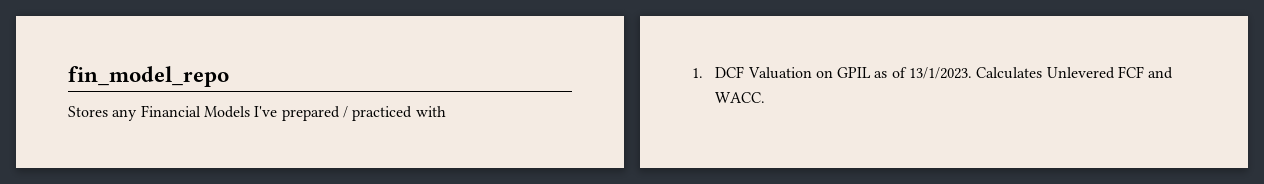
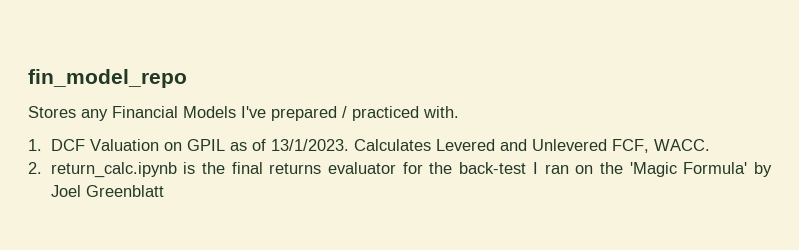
[415,106,446,117] with -> [423,106,459,118] with.
[1046,66,1174,79] [715,92,766,103] Unlevered FCF and WACC. -> [435,139,710,153] [28,162,773,178] [50,185,164,197] Levered and Unlevered FCF, WACC. // 2. return_calc.ipynb is the final returns evaluator for the back-test I ran on the 'Magic Formula' by Joel Greenblatt

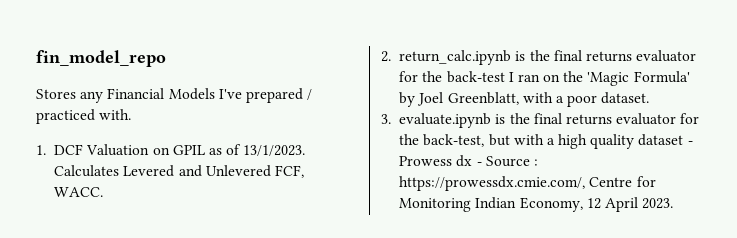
[85,185,164,197] Greenblatt -> [447,92,650,107] [381,113,700,128] [399,134,693,149] [399,155,538,167] [399,176,656,191] [399,197,674,212] Greenblatt, with a poor dataset. // 3. evaluate.ipynb is the final returns evaluator for the back-test, but with a high quality dataset - Prowess dx - Source : https://prowessdx.cmie.com/, Centre for Monitoring Indian Economy, 12 April 2023.

